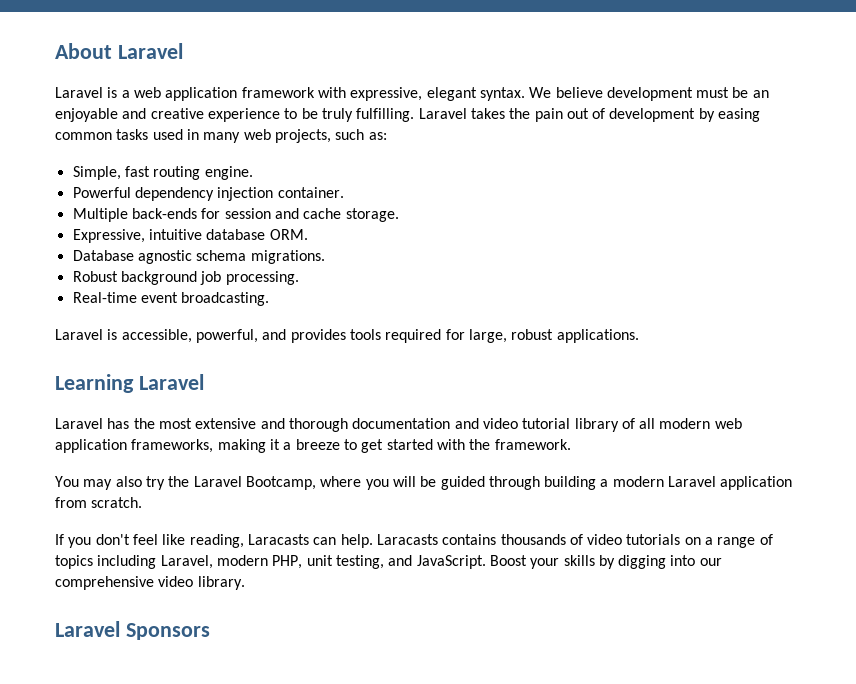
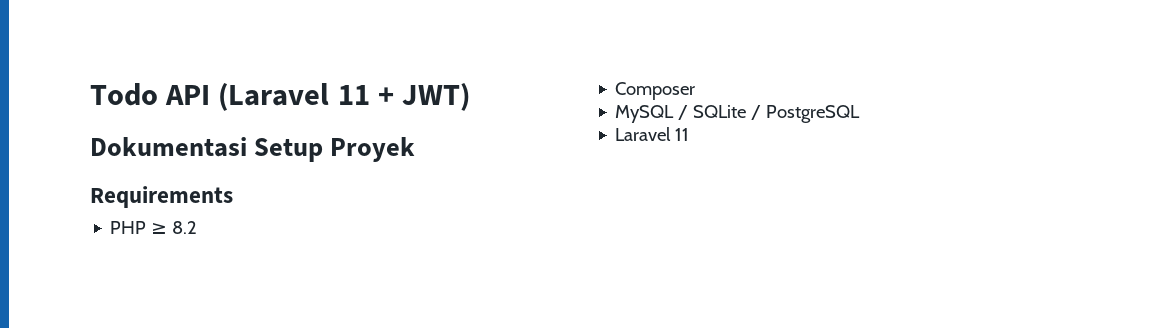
[55,43,183,59] [55,87,769,101] [55,108,761,122] [55,129,387,143] [72,166,253,180] [72,187,344,201] [72,208,399,222] [72,229,308,243] [72,250,325,264] [72,271,299,285] [72,292,270,306] [55,329,639,343] [55,374,204,393] [55,418,742,432] [55,439,571,453] [55,476,793,490] [55,497,143,508] [55,534,773,548] [55,555,722,569] [55,576,245,590] [55,621,210,640] About Laravel // Laravel is a web application framework with expressive, elegant syntax. We believe development must be an enjoyable and creative experience to be truly fulfilling. Laravel takes the pain out of development by easing common tasks used in many web projects, such as: // Simple, fast routing engine. // Powerful dependency injection container. // Multiple back-ends for session and cache storage. // Expressive, intuitive database ORM. // Database agnostic schema migrations. // Robust background job processing. // Real-time event broadcasting. // Laravel is accessible, powerful, and provides tools required for large, robust applications. // Learning Laravel // Laravel has the most extensive and thorough documentation and video tutorial library of all modern web application frameworks, making it a breeze to get started with the framework. // You may also try the Laravel Bootcamp, where you will be guided through building a modern Laravel application from scratch. // If you don't feel like reading, Laracasts can help. Laracasts contains thousands of video tutorials on a range of topics including Laravel, modern PHP, unit testing, and JavaScript. Boost your skills by digging into our comprehensive video library. // Laravel Sponsors -> [90,83,471,111] [90,137,416,162] [90,186,233,208] [110,221,198,234] [615,82,696,100] [615,105,861,123] [615,127,690,141] Todo API (Laravel 11 + JWT) // Dokumentasi Setup Proyek // Requirements // PHP ≥ 8.2 // Composer // MySQL / SQLite / PostgreSQL // Laravel 11

